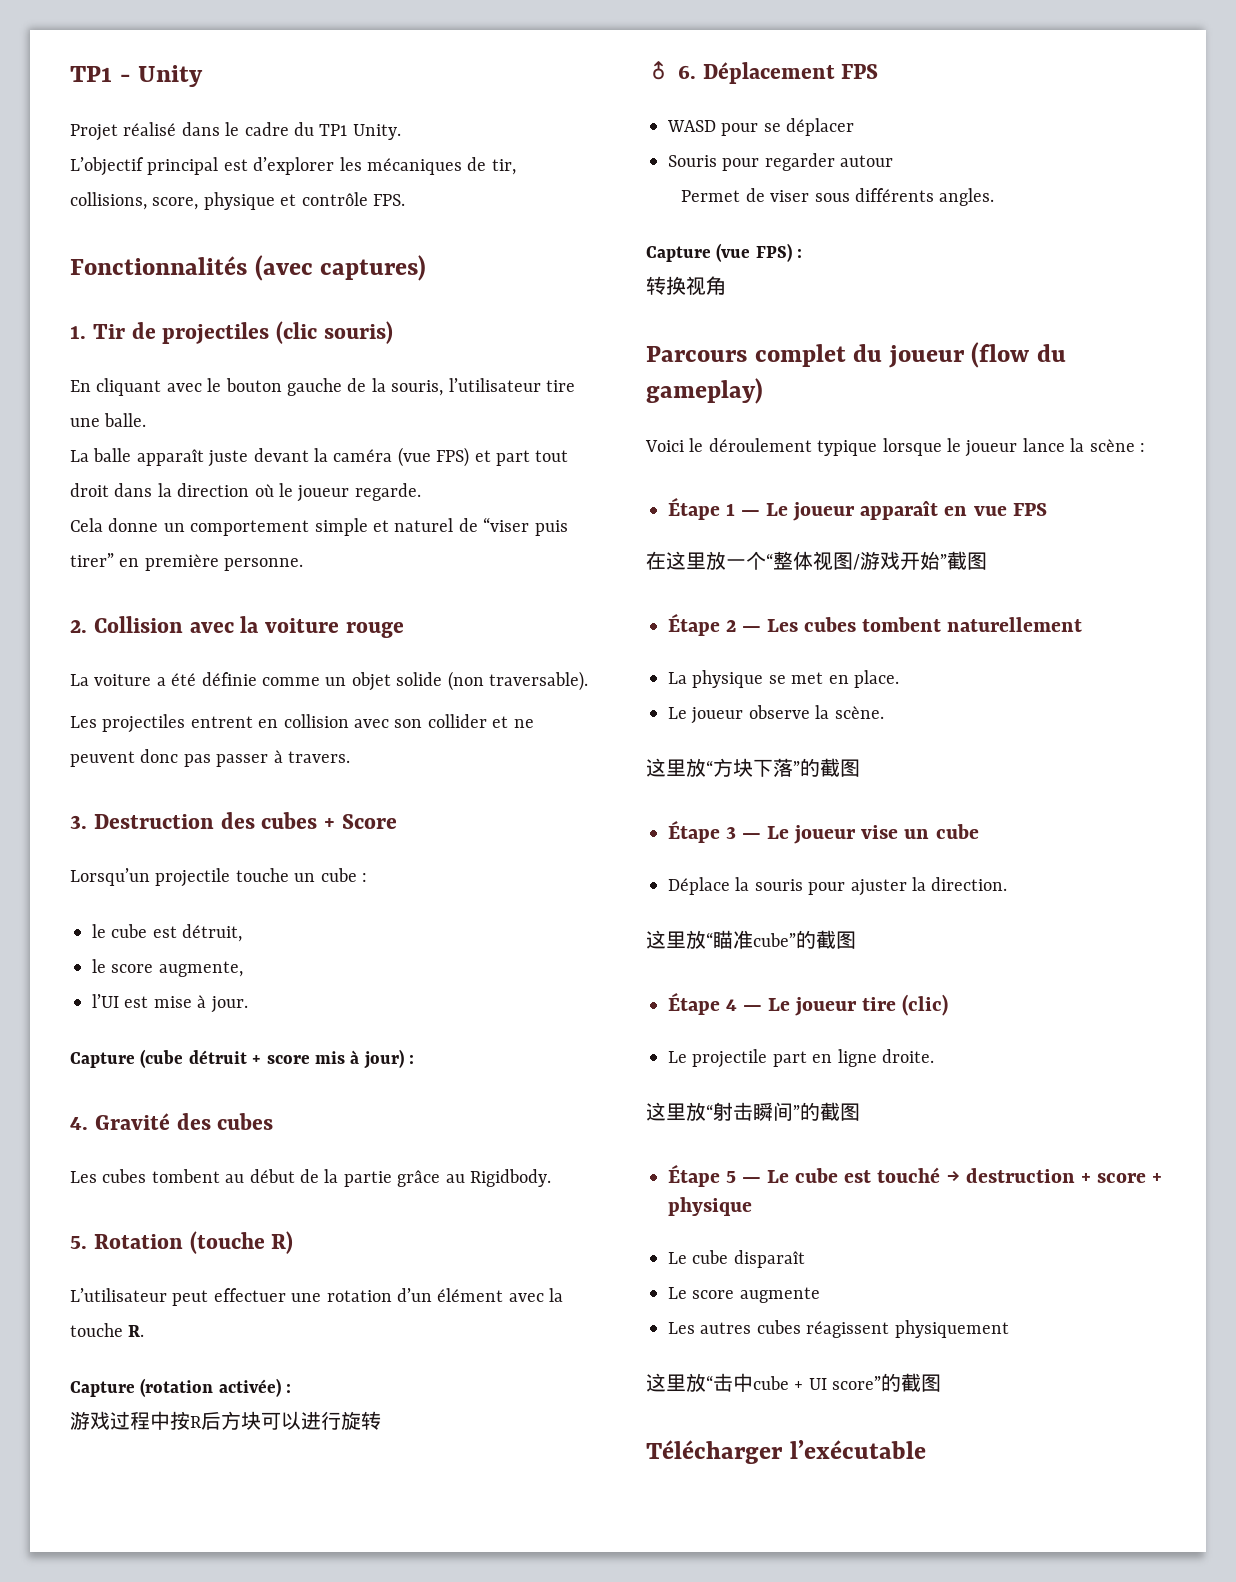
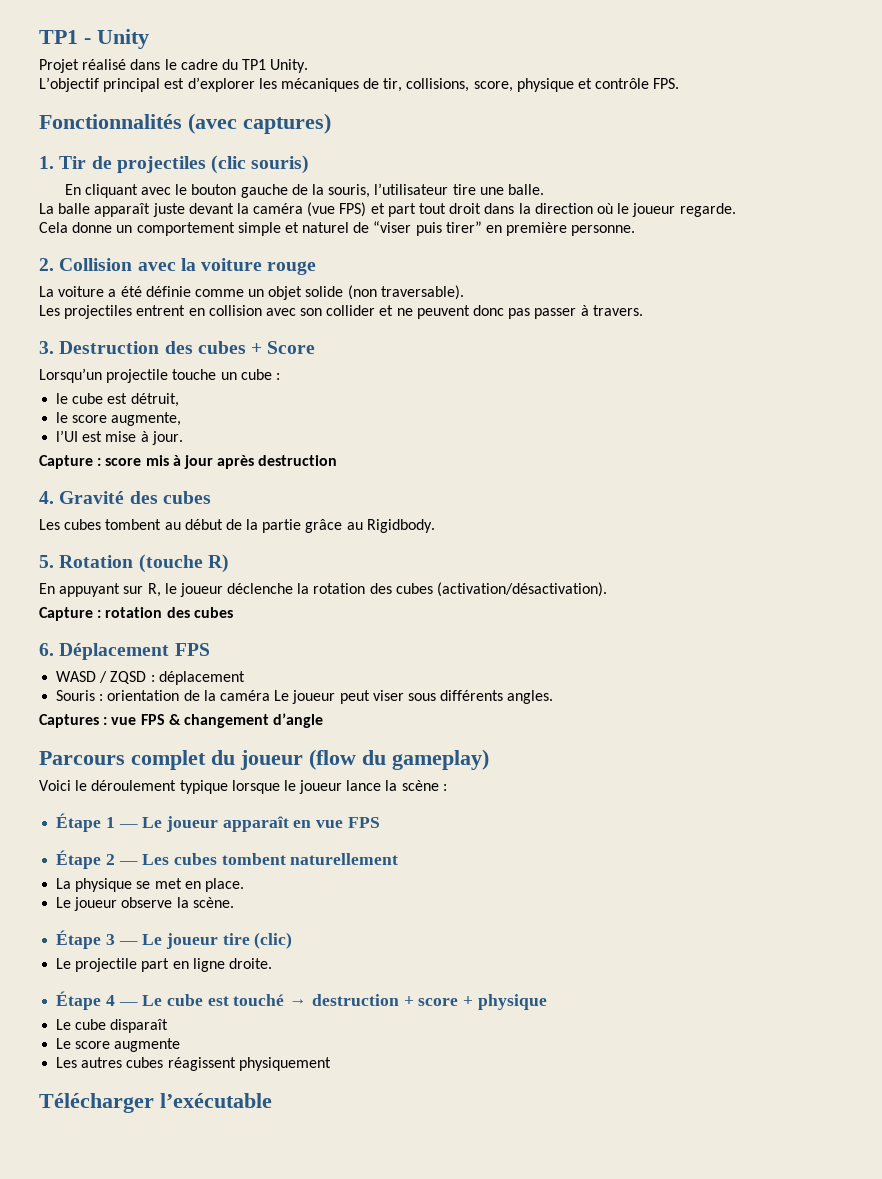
[140,1049,415,1069] (cube détruit + score mis à jour) : -> [97,455,338,469] : score mis à jour après destruction
[70,1288,564,1306] [70,1323,145,1337] [70,1378,292,1397] [70,1411,381,1430] [646,61,879,84] [667,118,855,136] [668,153,894,171] [681,188,995,206] [646,243,803,262] [646,276,726,296] L’utilisateur peut effectuer une rotation d’un élément avec la touche R. // Capture (rotation activée) : // 游戏过程中按R后方块可以进行旋转 // ♂ 6. Déplacement FPS // WASD pour se déplacer // Souris pour regarder autour // Permet de viser sous différents angles. // Capture (vue FPS) : // 转换视角 -> [39,582,608,597] [39,607,233,621] [39,643,210,660] [56,671,245,685] [56,690,554,704] [39,713,324,728] En appuyant sur R, le joueur déclenche la rotation des cubes (activation/désactivation). // Capture : rotation des cubes // 6. Déplacement FPS // WASD / ZQSD : déplacement // Souris : orientation de la caméra Le joueur peut viser sous différents angles. // Captures : vue FPS & changement d’angle
[646,551,987,571] // 在这里放一个“整体视图/游戏开始”截图 -> (380, 822) none
[646,758,860,777] // 这里放“方块下落”的截图 -> (234, 902) none
[861,824,979,839] [668,877,1008,896] [646,930,856,949] [668,993,858,1016] vise un cube // Déplace la souris pour ajuster la direction. // 这里放“瞄准cube”的截图 // Étape 4 — Le joueur -> (218, 941) none
[646,1102,860,1121] [668,1165,737,1187] // 这里放“射击瞬间”的截图 // Étape 5 -> [56,991,115,1010] // Étape 4
[646,1373,942,1392] // 这里放“击中cube + UI score”的截图 -> (331, 1064) none

